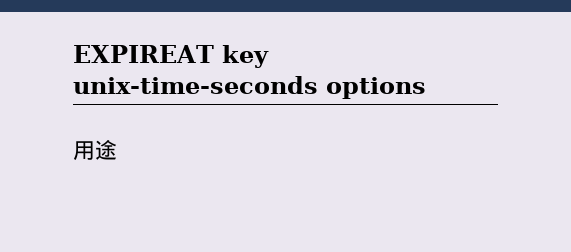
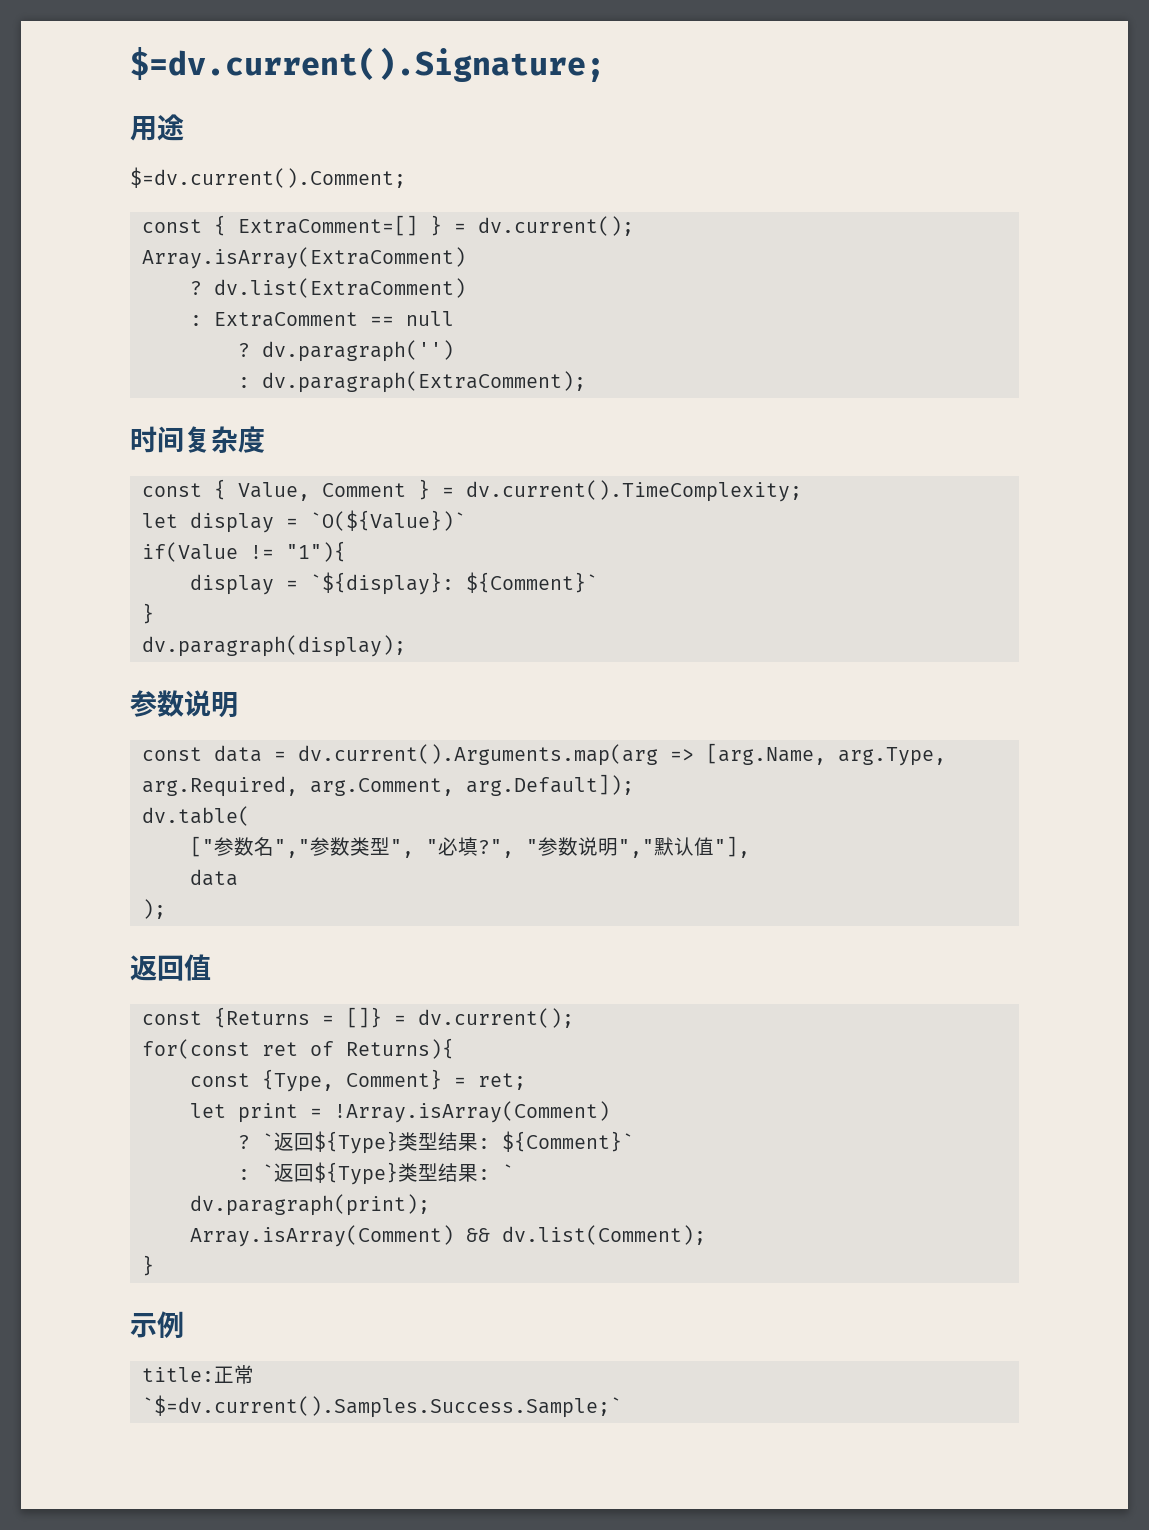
[73,45,269,68] [73,76,426,99] [73,140,117,160] EXPIREAT key unix-time-seconds options // 用途 -> [130,47,605,82] [130,114,184,141] [130,167,406,188] [142,215,634,236] [142,247,466,269] [190,278,466,298] [190,311,454,327] [238,340,454,362] [238,371,586,393] [130,426,265,453] [142,479,802,502] [142,510,466,533] [142,541,346,562] [190,572,598,595] [142,603,154,624] [142,635,406,657] [130,690,238,718] [142,743,946,766] [142,774,634,797] [142,806,250,826] [190,836,750,858] [190,869,238,886] [142,899,166,919] [130,954,211,981] [142,1007,574,1028] [142,1038,454,1059] [190,1069,526,1092] [190,1101,610,1123] [238,1131,634,1154] [238,1162,514,1185] [190,1194,430,1216] [190,1225,706,1247] [142,1255,154,1276] [130,1311,184,1338] [142,1365,254,1384] [142,1395,622,1418] $=dv.current().Signature; // 用途 // $=dv.current().Comment; // const { ExtraComment=[] } = dv.current(); // Array.isArray(ExtraComment) // ? dv.list(ExtraComment) // : ExtraComment == null // ? dv.paragraph('') // : dv.paragraph(ExtraComment); // 时间复杂度 // const { Value, Comment } = dv.current().TimeComplexity; // let display = `O(${Value})` // if(Value != "1"){ // display = `${display}: ${Comment}` // } // dv.paragraph(display); // 参数说明 // const data = dv.current().Arguments.map(arg => [arg.Name, arg.Type, arg.Required, arg.Comment, arg.Default]); // dv.table( // ["参数名","参数类型", "必填?", "参数说明","默认值"], // data // ); // 返回值 // const {Returns = []} = dv.current(); // for(const ret of Returns){ // const {Type, Comment} = ret; // let print = !Array.isArray(Comment) // ? `返回${Type}类型结果: ${Comment}` // : `返回${Type}类型结果: ` // dv.paragraph(print); // Array.isArray(Comment) && dv.list(Comment); // } // 示例 // title:正常 // `$=dv.current().Samples.Success.Sample;`

